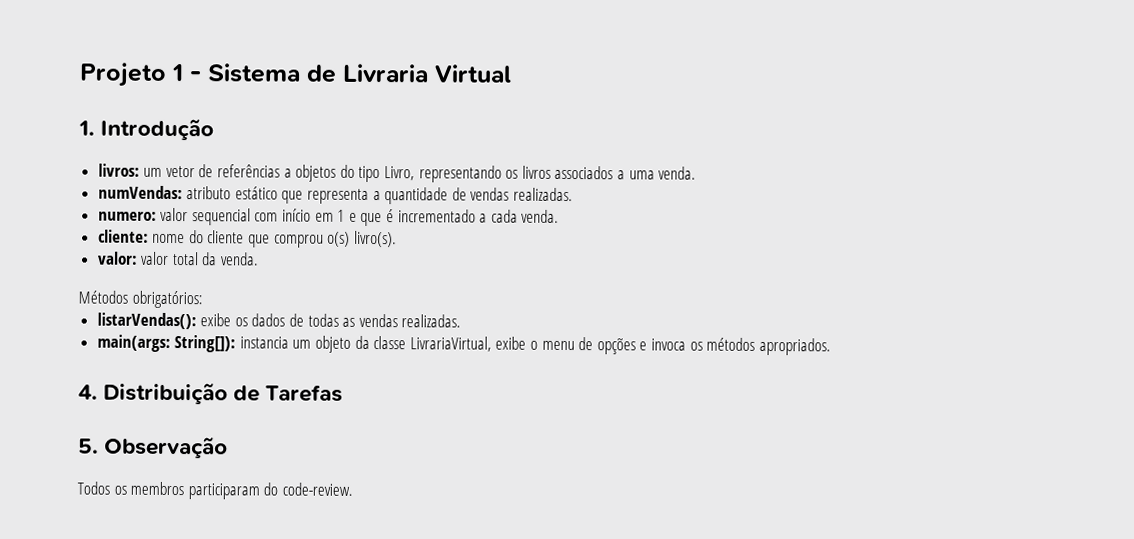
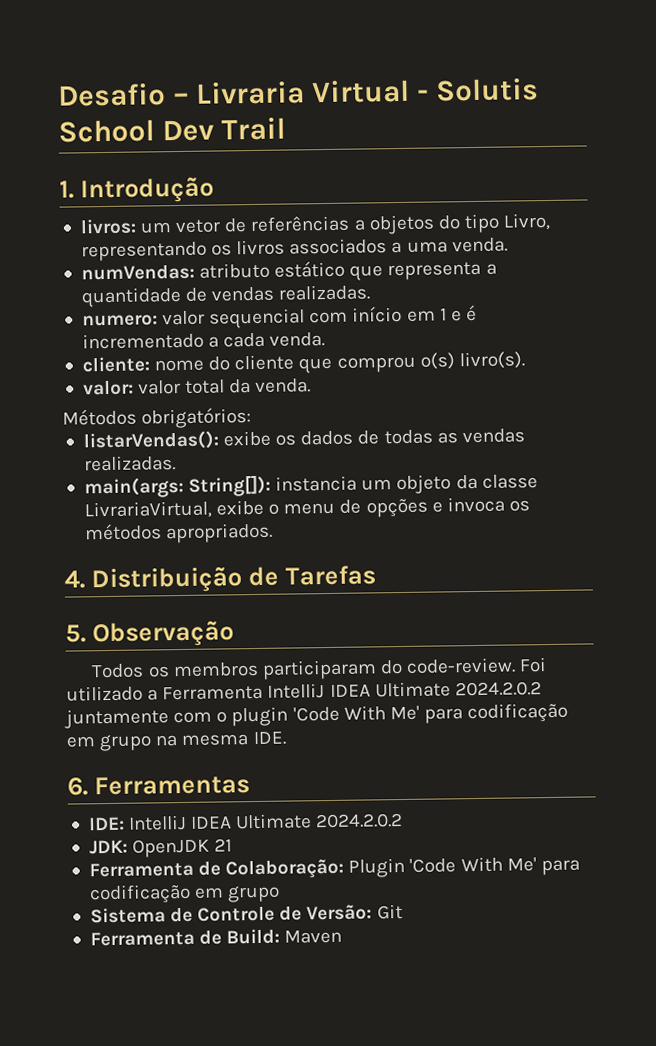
[79,62,512,87] Projeto 1 - Sistema de Livraria Virtual -> [58,78,539,107] [58,117,286,143] Desafio – Livraria Virtual - Solutis School Dev Trail
[360,212,383,227] que -> (462, 316) none
(353, 489) none -> [519,657,548,673] [66,681,542,702] [64,702,569,729] [66,731,287,752] [67,775,250,796] [87,813,404,831] [88,838,233,858] [88,856,580,880] [88,883,281,905] [89,904,403,924] [89,928,343,947] Foi utilizado a Ferramenta IntelliJ IDEA Ultimate 2024.2.0.2 juntamente com o plugin 'Code With Me' para codificação em grupo na mesma IDE. // 6. Ferramentas // IDE: IntelliJ IDEA Ultimate 2024.2.0.2 // JDK: OpenJDK 21 // Ferramenta de Colaboração: Plugin 'Code With Me' para codificação em grupo // Sistema de Controle de Versão: Git // Ferramenta de Build: Maven

